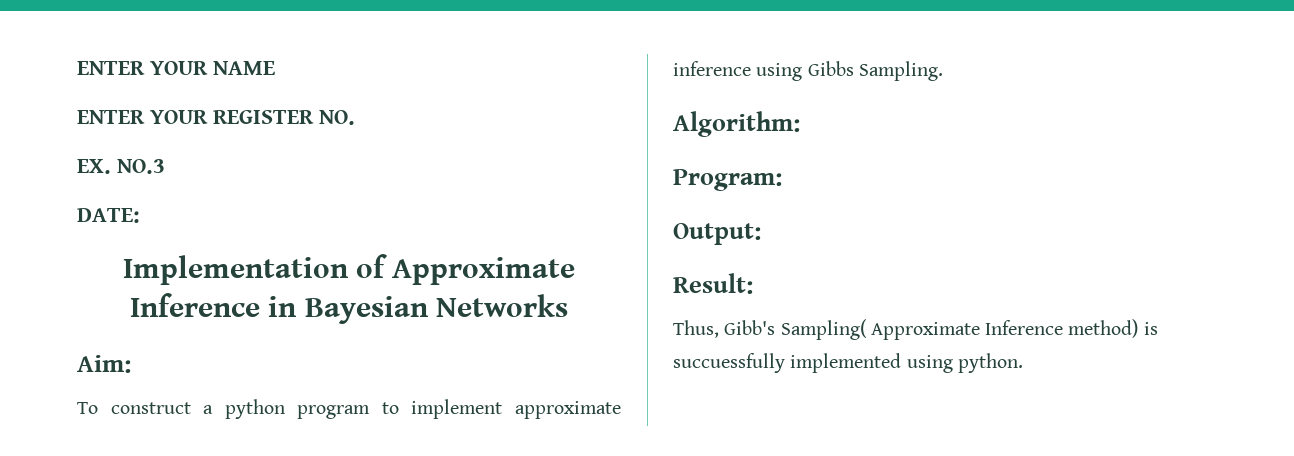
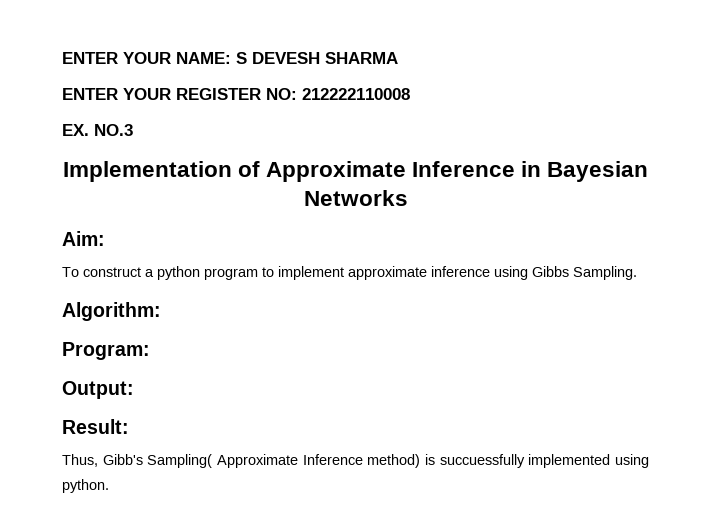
[77,61,276,75] ENTER YOUR NAME -> [62,52,398,64] ENTER YOUR NAME: S DEVESH SHARMA
[319,110,356,125] NO. -> [266,88,410,100] NO: 212222110008
[77,208,140,223] // DATE: -> (133, 130) none

